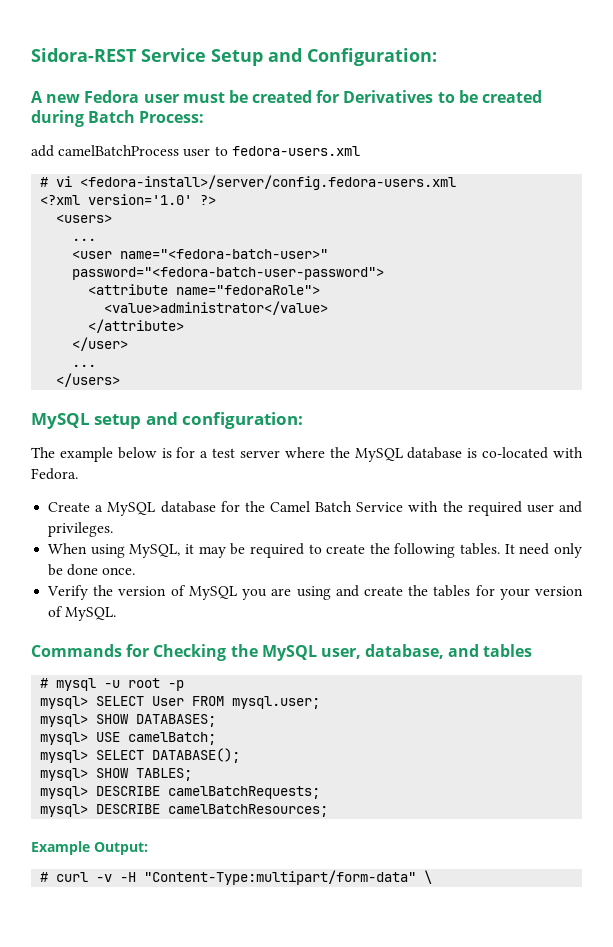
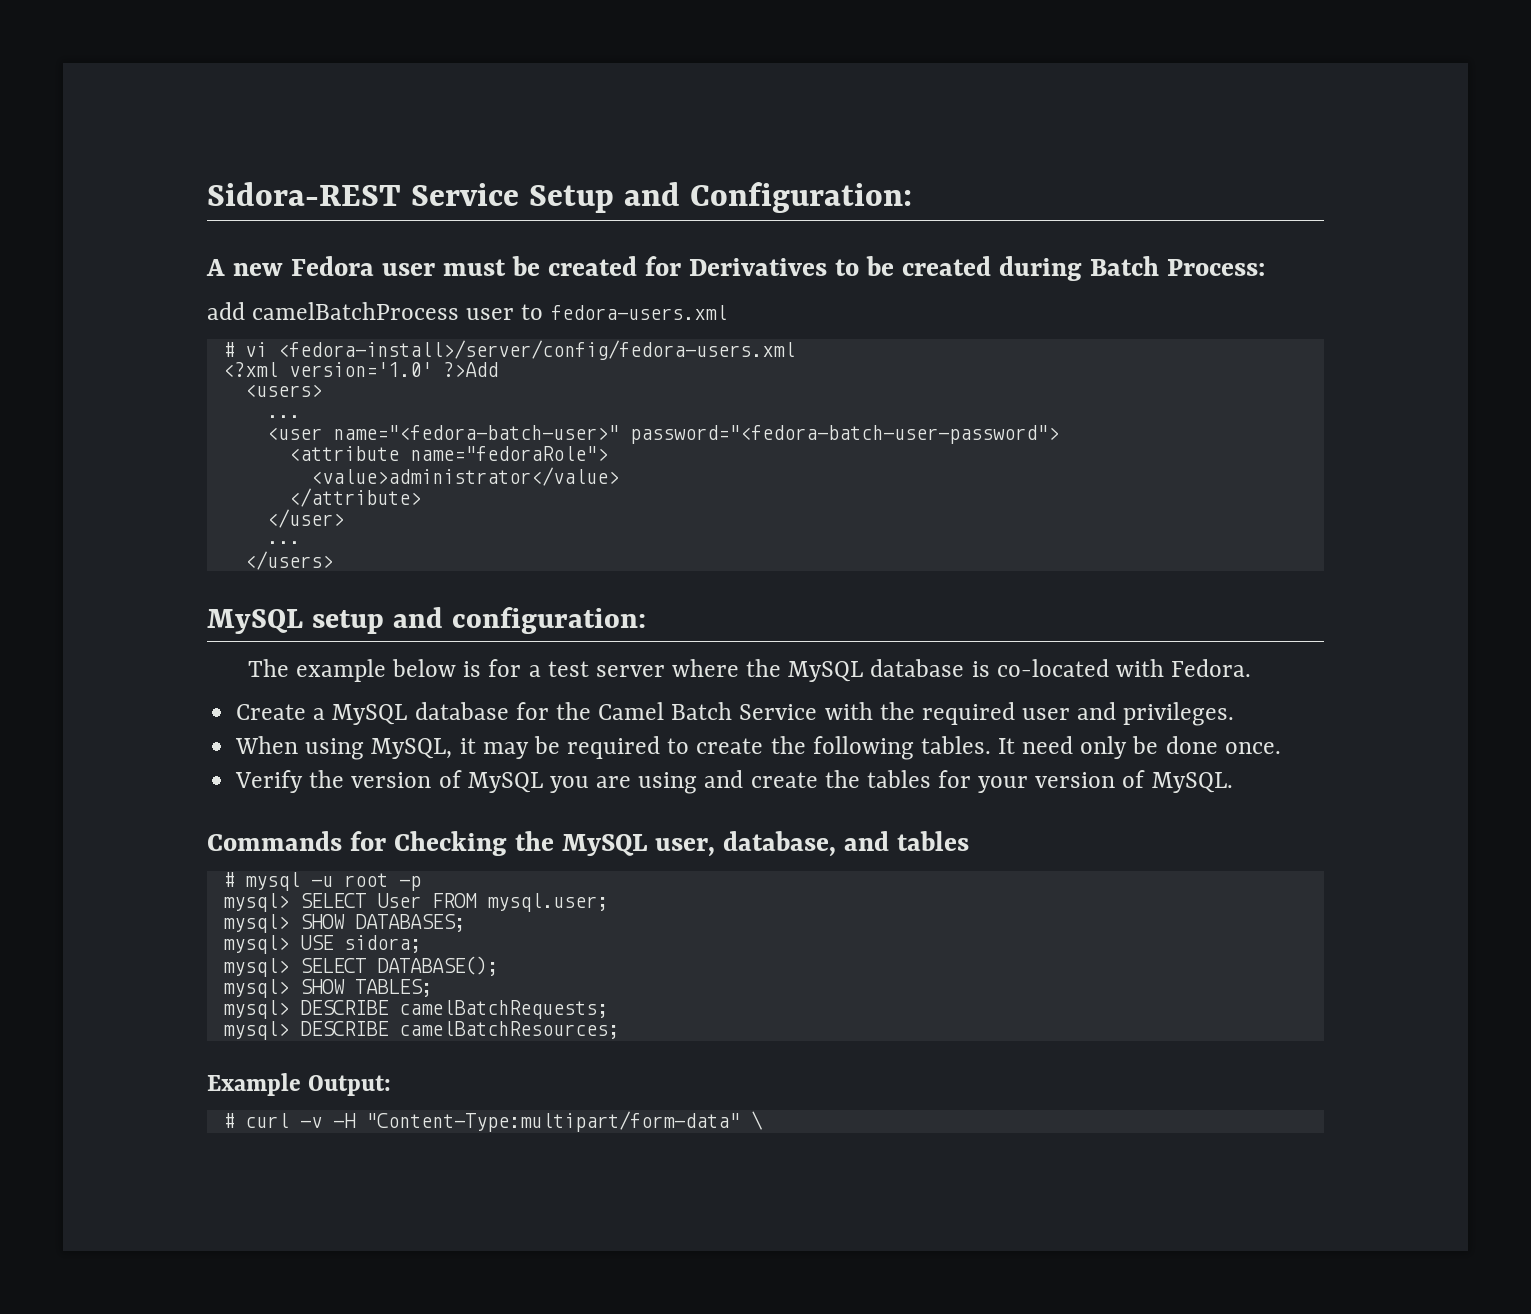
[80,175,457,190] <fedora-install>/server/config.fedora-users.xml -> [277,340,795,360] <fedora-install>/server/config/fedora-users.xml
[200,195,217,205] ?> -> [442,362,498,377] ?>Add
[128,732,217,745] camelBatch; -> [343,935,421,953] sidora;

